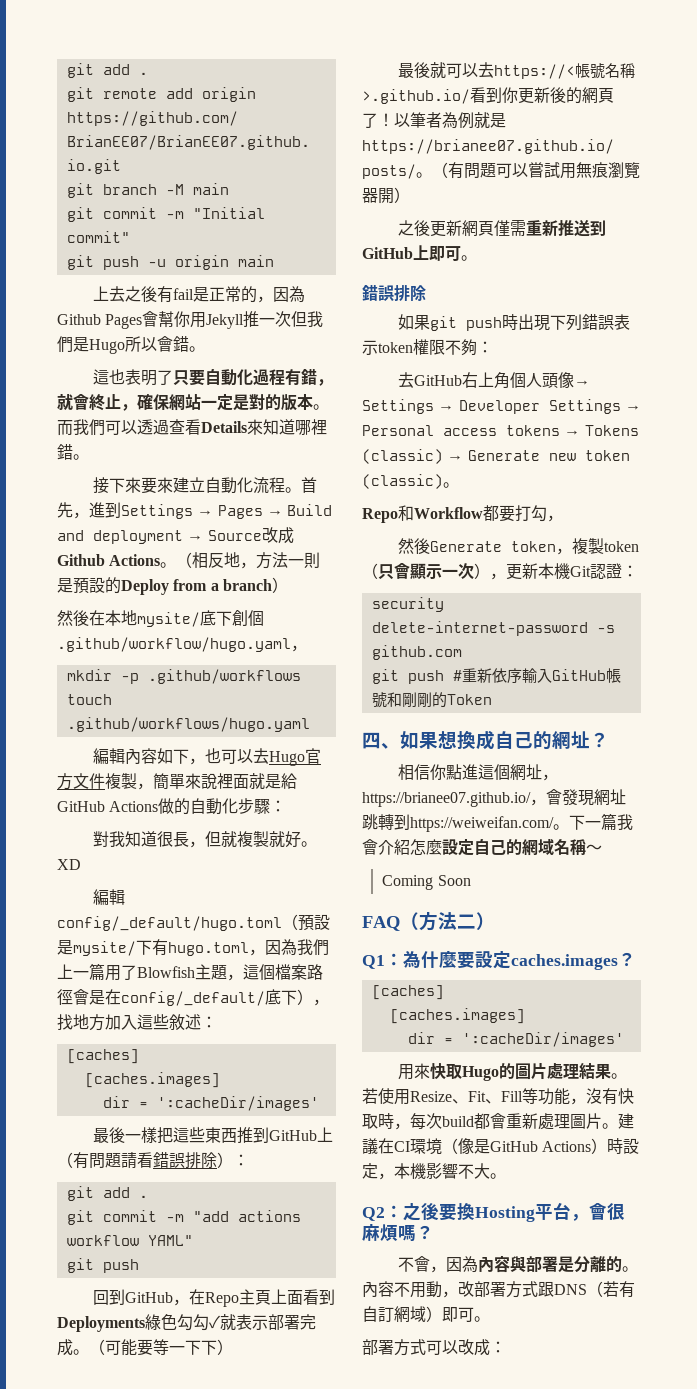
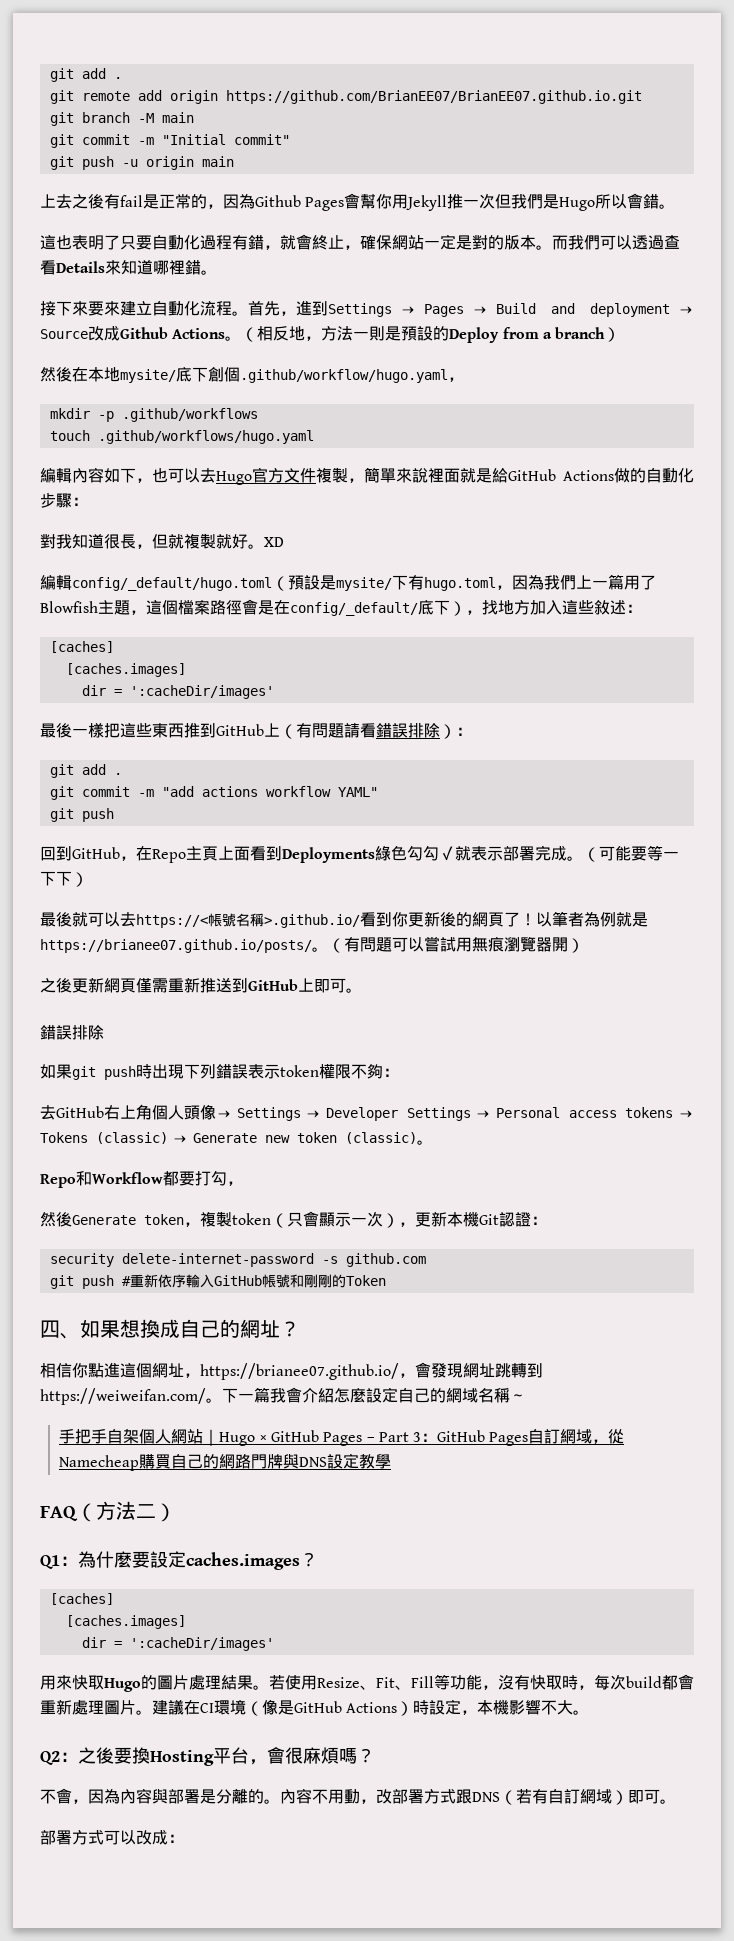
[382,875,471,890] Coming Soon -> [59,1429,625,1446] [59,1453,392,1471] 手把手自架個人網站｜Hugo × GitHub Pages – Part 3：GitHub Pages自訂網域，從Namecheap購買自己的網路門牌與DNS設定教學

